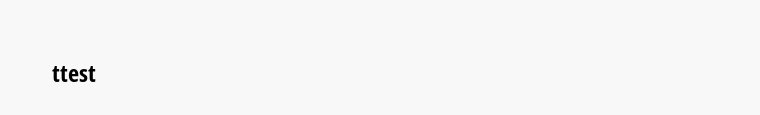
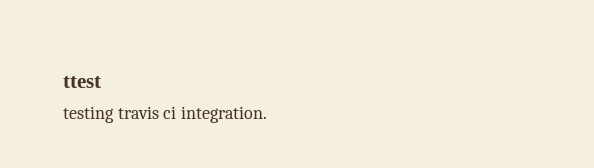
(96, 74) none -> [63,106,268,123] // testing travis ci integration.

